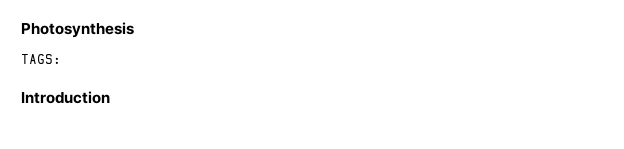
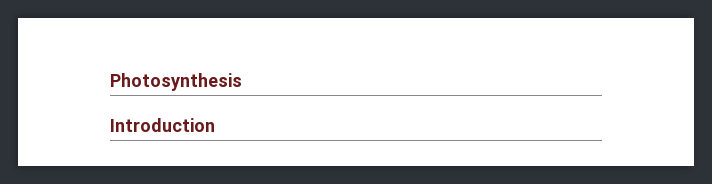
[21,54,61,64] // TAGS: -> (242, 82) none

